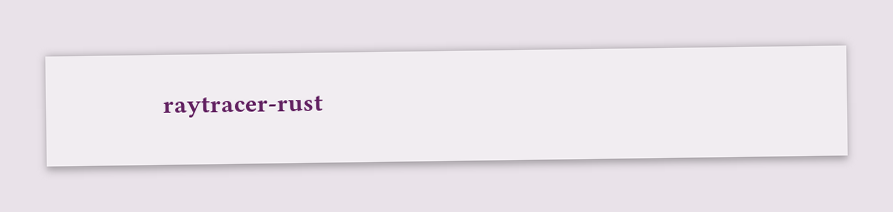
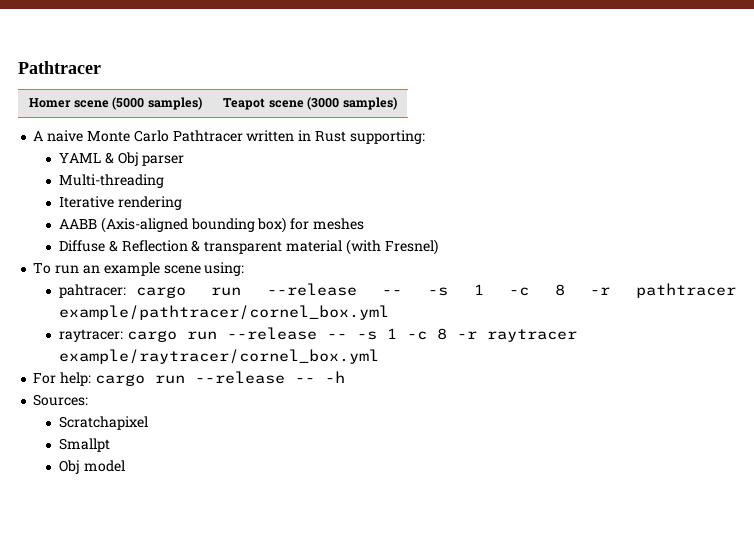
[162,95,324,118] raytracer-rust -> [18,61,101,74] [29,97,202,110] [223,97,397,110] [33,130,425,144] [59,152,185,166] [59,174,165,188] [59,196,182,210] [59,217,364,233] [59,239,438,255] [33,262,245,276] [59,283,736,298] [59,305,390,320] [59,327,577,342] [59,349,380,364] [33,371,345,386] [33,394,89,406] [59,416,149,430] [59,438,111,452] [59,460,125,474] Pathtracer // Homer scene (5000 samples) | Teapot scene (3000 samples) // A naive Monte Carlo Pathtracer written in Rust supporting: // YAML & Obj parser // Multi-threading // Iterative rendering // AABB (Axis-aligned bounding box) for meshes // Diffuse & Reflection & transparent material (with Fresnel) // To run an example scene using: // pahtracer: cargo run --release -- -s 1 -c 8 -r pathtracer example/pathtracer/cornel_box.yml // raytracer: cargo run --release -- -s 1 -c 8 -r raytracer example/raytracer/cornel_box.yml // For help: cargo run --release -- -h // Sources: // Scratchapixel // Smallpt // Obj model

